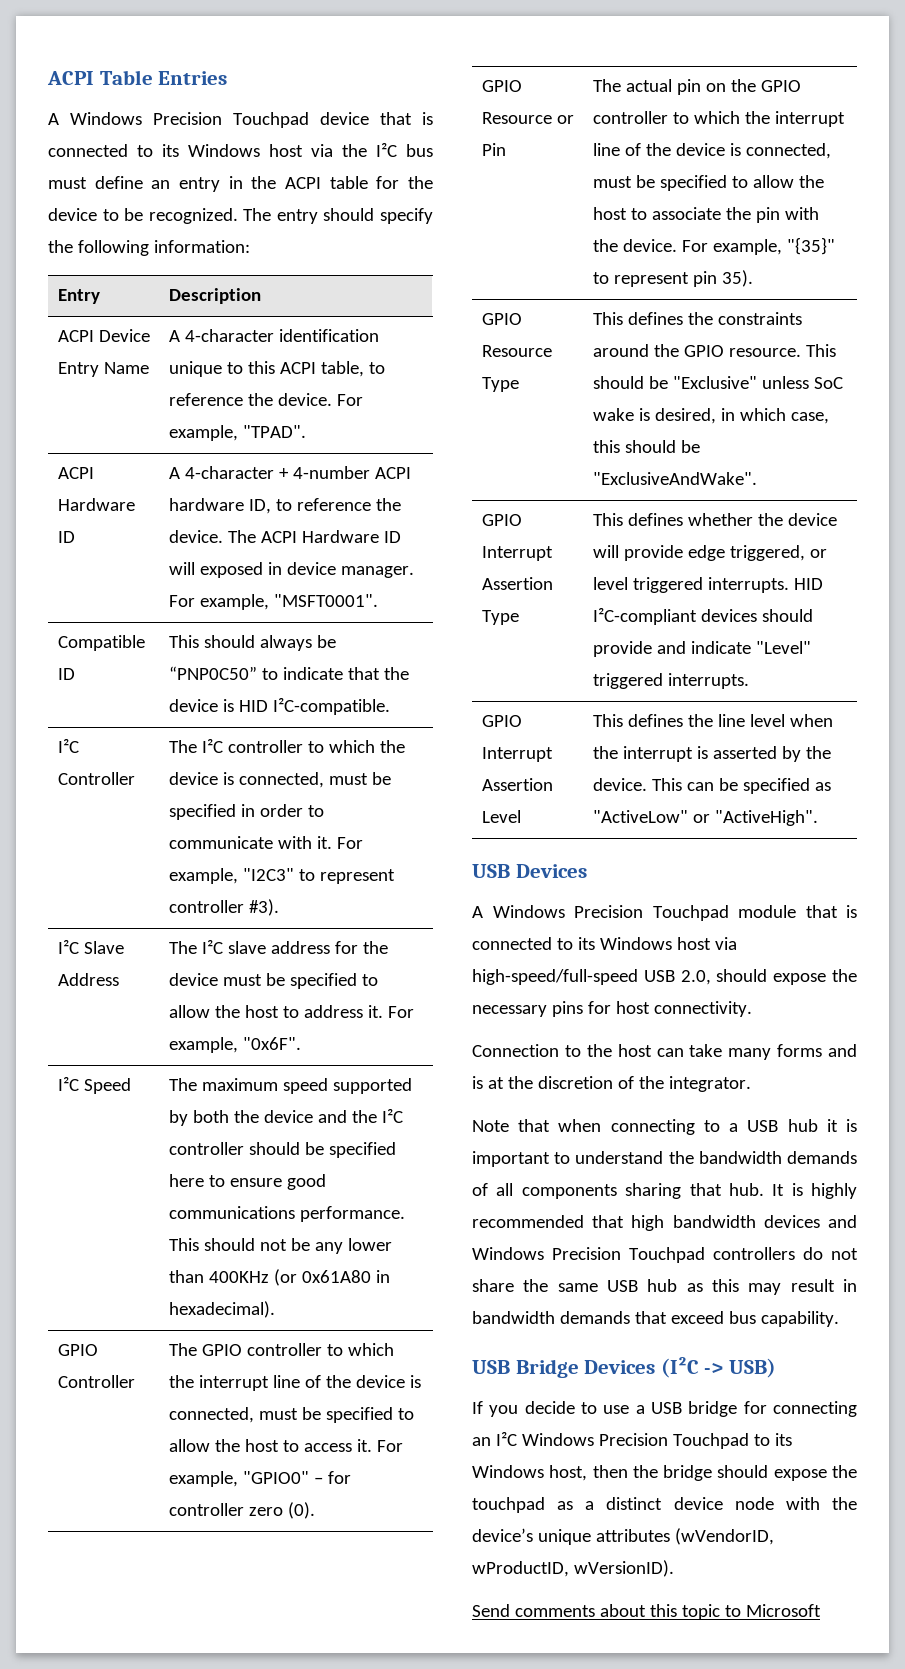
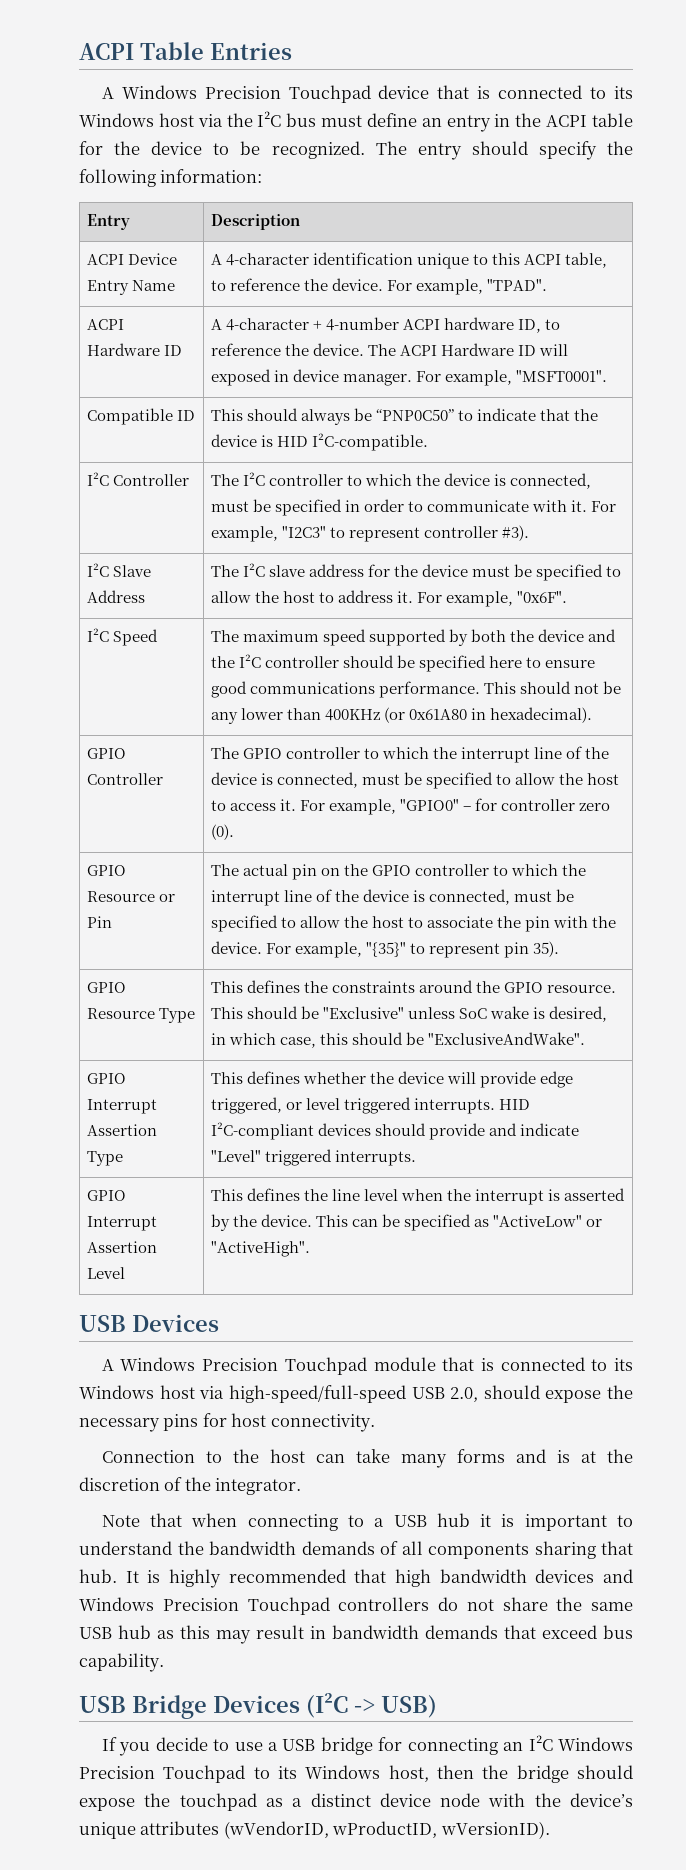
[472,1604,821,1620] // Send comments about this topic to Microsoft -> (550, 1830) none

